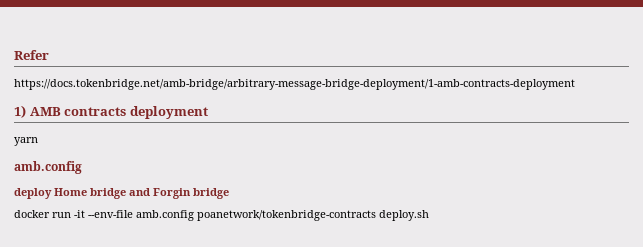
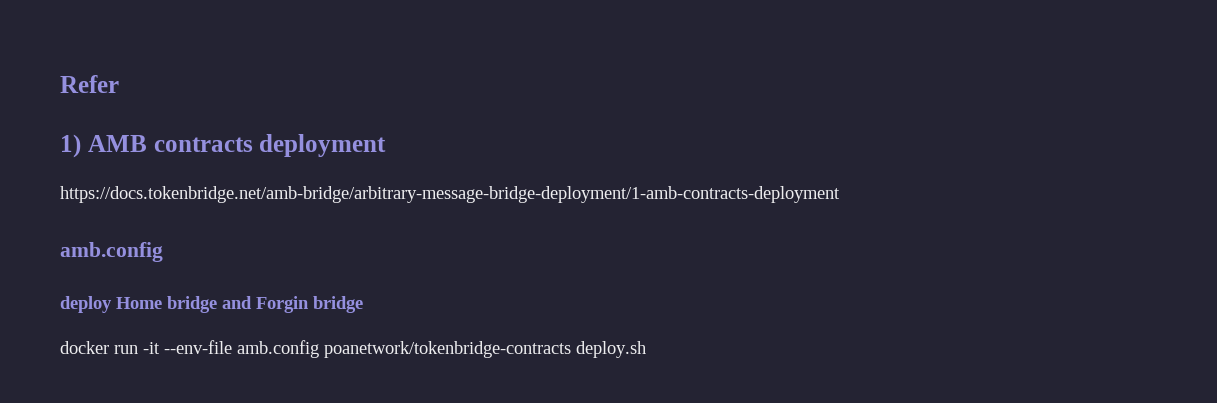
[14,79,575,90] // https://docs.tokenbridge.net/amb-bridge/arbitrary-message-bridge-deployment/1-amb-contracts-deployment -> (119, 84) none
[14,137,38,146] yarn -> [60,186,840,203] https://docs.tokenbridge.net/amb-bridge/arbitrary-message-bridge-deployment/1-amb-contracts-deployment

